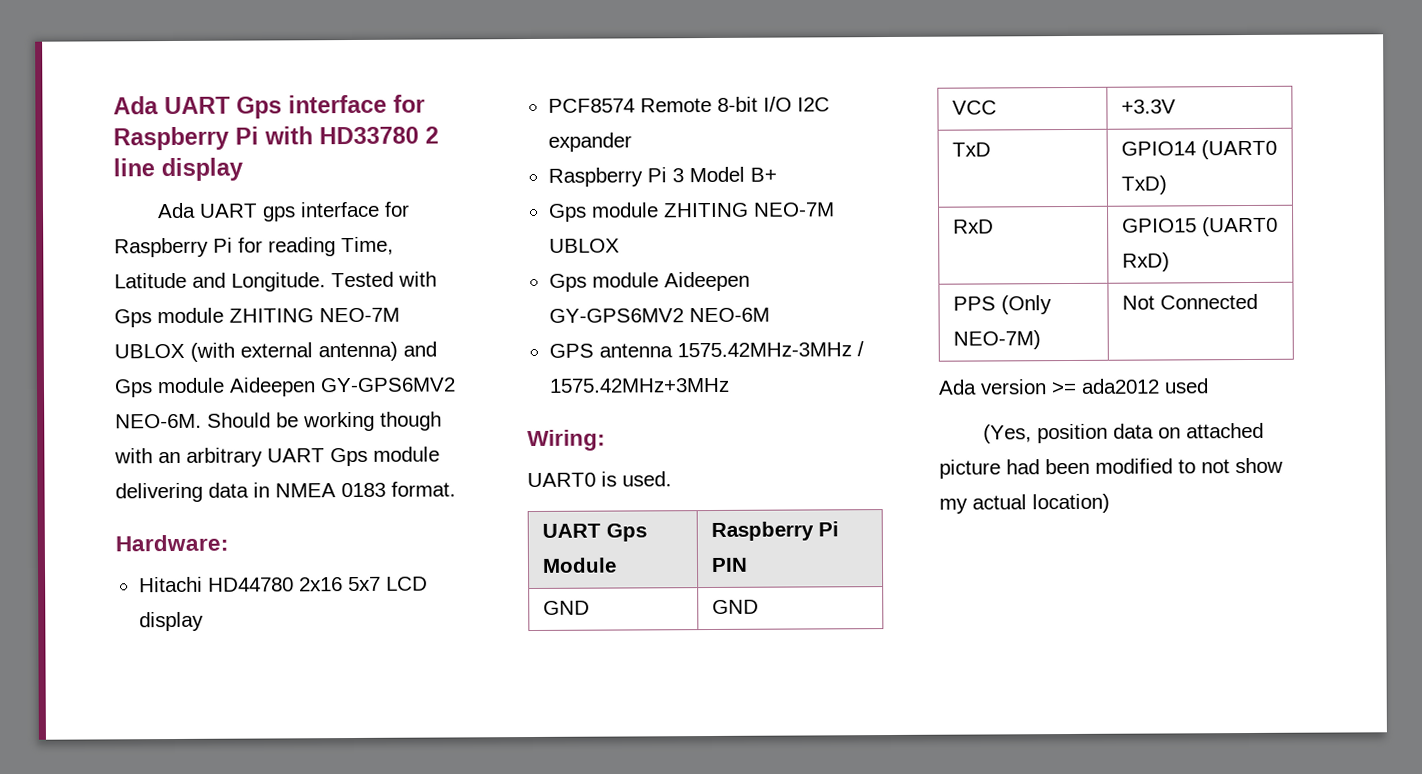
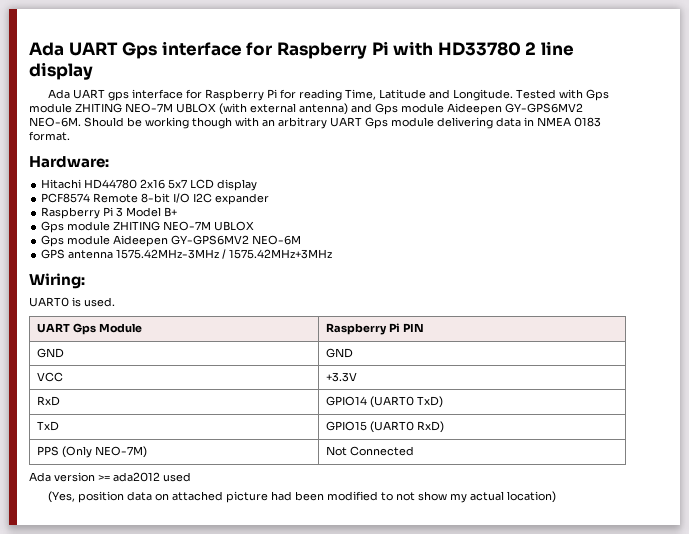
[951,142,991,157] TxD -> [37,396,61,406] RxD
[952,219,994,234] RxD -> [37,421,60,431] TxD

